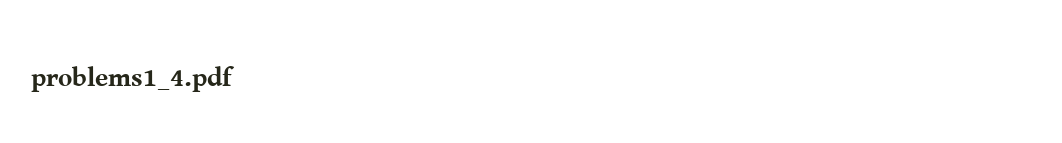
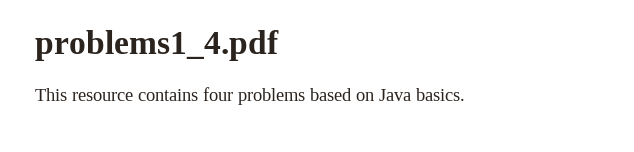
(235, 79) none -> [35,87,465,105] // This resource contains four problems based on Java basics.

